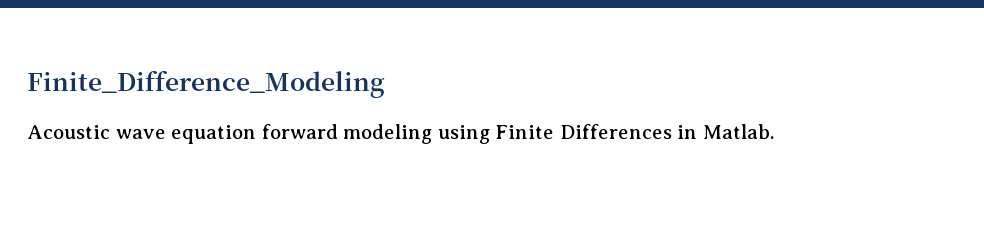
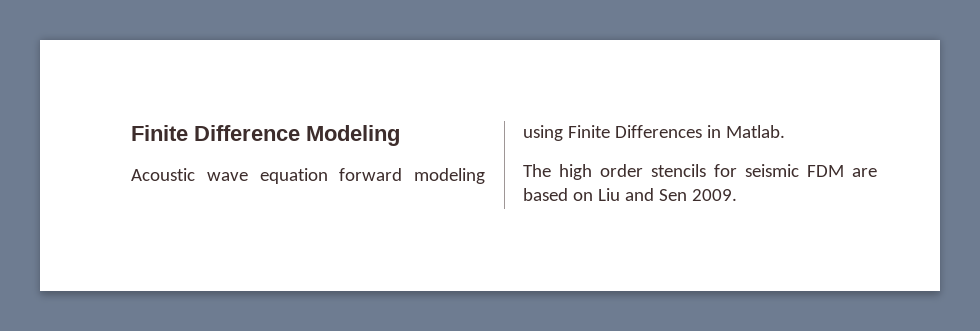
[27,70,385,98] Finite_Difference_Modeling -> [131,125,400,146] Finite Difference Modeling
(774, 131) none -> [523,164,877,180] [523,188,737,201] // The high order stencils for seismic FDM are based on Liu and Sen 2009.

